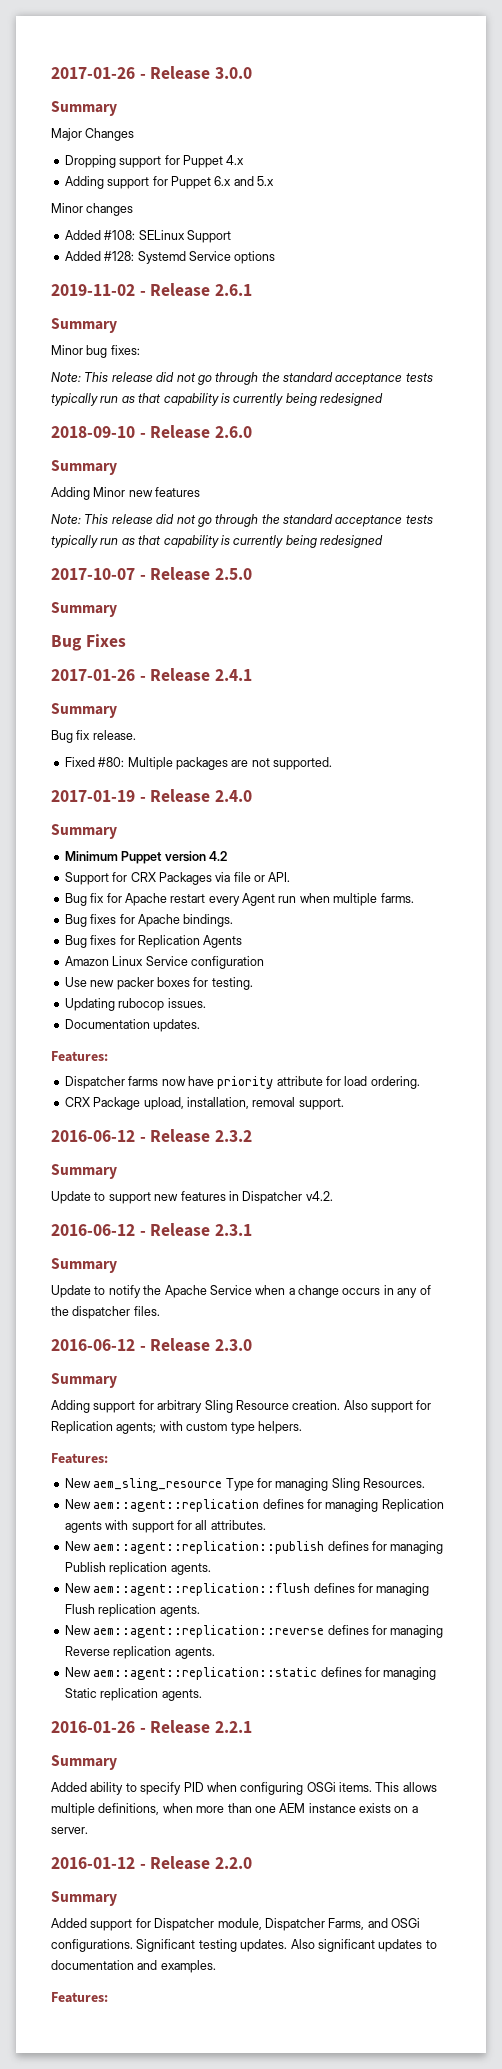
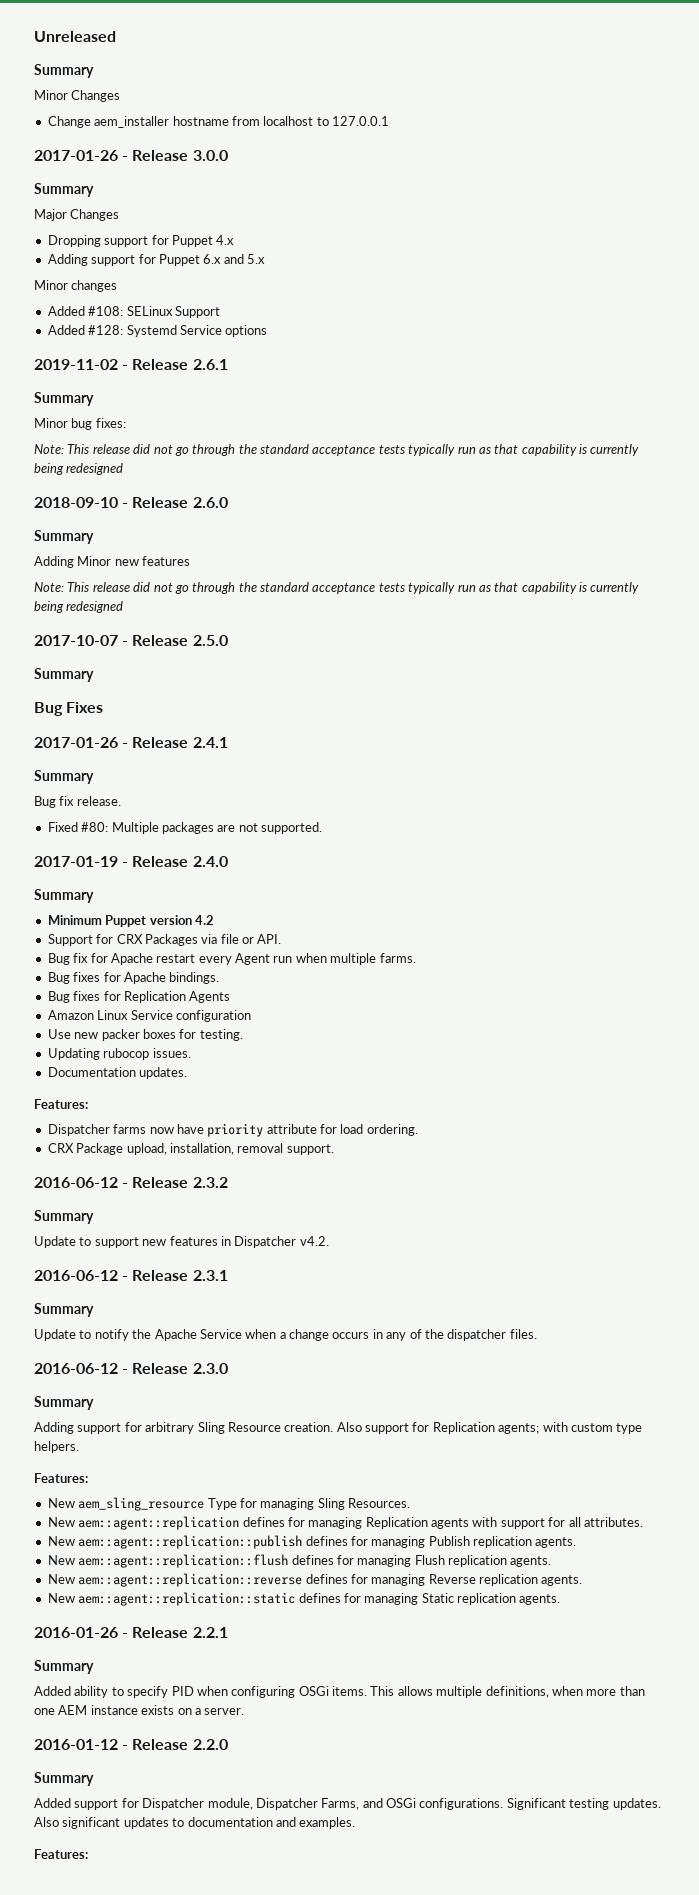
(51, 73) none -> [34,31,116,42] [34,64,94,78] [34,90,121,102] [47,116,389,128] Unreleased // Summary // Minor Changes // Change aem_installer hostname from localhost to 127.0.0.1 //

